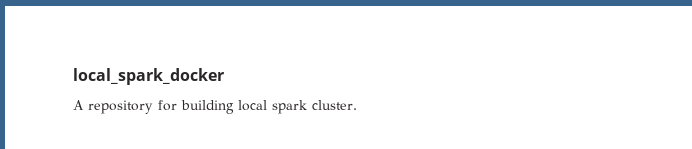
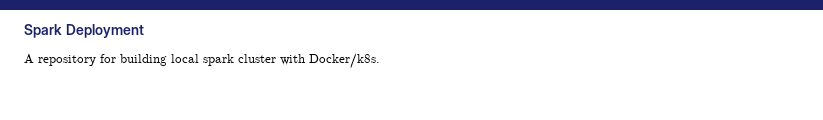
[73,68,224,85] local_spark_docker -> [24,24,144,38] Spark Deployment
[312,100,357,110] cluster. -> [238,53,380,69] cluster with Docker/k8s.

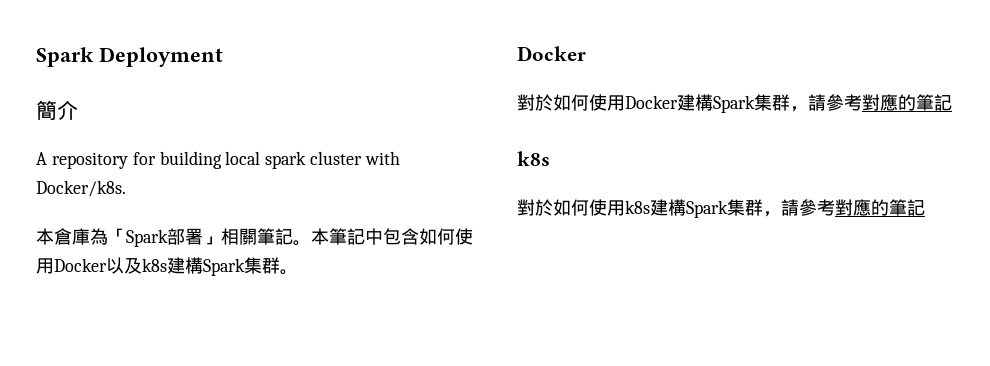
(144, 31) none -> [36,100,78,120] // 簡介
(380, 61) none -> [36,228,473,247] [36,257,298,276] [517,46,586,61] [517,94,952,113] [517,151,550,166] [517,199,925,218] // 本倉庫為「Spark部署」相關筆記。本筆記中包含如何使用Docker以及k8s建構Spark集群。 // Docker // 對於如何使用Docker建構Spark集群，請參考對應的筆記 // k8s // 對於如何使用k8s建構Spark集群，請參考對應的筆記

